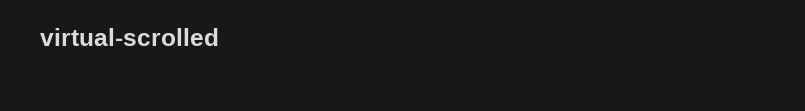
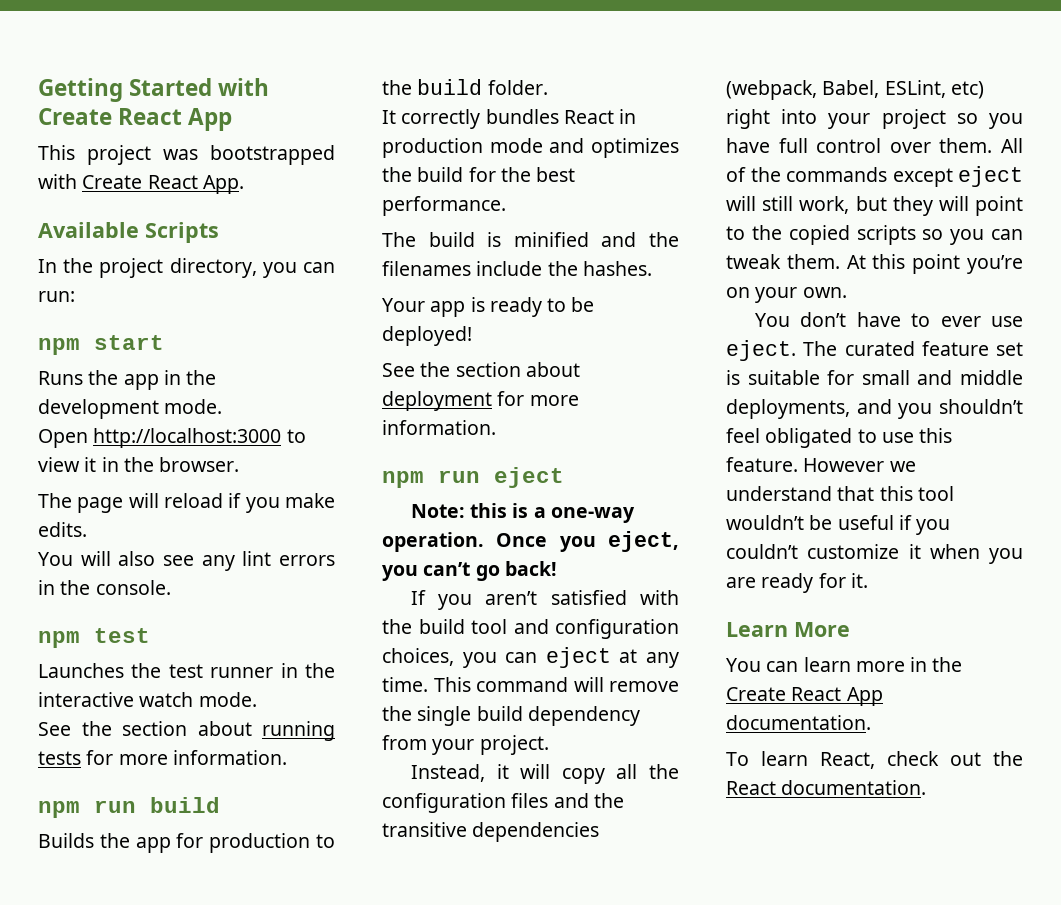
[40,28,219,46] virtual-scrolled -> [38,78,270,102] [38,108,233,131] [38,145,336,165] [38,174,244,194] [38,222,219,243] [38,258,335,278] [38,291,75,302] [38,335,164,355] [38,370,217,390] [38,399,223,419] [38,428,306,448] [38,457,240,472] [38,493,335,513] [38,522,87,537] [38,551,335,571] [38,580,171,595] [38,628,150,648] [38,663,335,678] [38,692,257,707] [38,721,335,741] [38,750,287,765] [38,797,220,818] [38,833,336,853] [382,79,548,95] [382,109,637,129] [382,138,679,158] [382,167,576,182] [382,196,506,216] [382,232,679,247] [382,261,652,276] [382,297,595,317] [382,326,472,346] [382,362,580,377] [382,391,579,411] [382,420,496,435] [382,467,564,488] [410,503,635,523] [382,531,679,552] [382,561,557,581] [410,590,679,610] [382,619,679,639] [382,647,679,668] [382,677,679,692] [382,706,640,726] [382,735,549,755] [410,764,679,784] [382,793,624,813] [382,822,600,842] [726,80,984,100] [726,109,1023,129] [726,138,1023,153] [726,166,1023,187] [726,196,1023,216] [726,225,1023,245] [726,254,1023,274] [726,287,847,303] [754,312,1023,327] [726,340,1023,361] [726,370,1023,385] [726,399,1023,419] [726,428,953,448] [726,457,916,472] [726,486,954,501] [726,515,951,535] [726,544,1023,564] [726,573,868,593] [726,622,850,637] [726,657,963,672] [726,687,883,706] [726,715,871,730] [726,751,1023,769] [726,780,927,795] Getting Started with Create React App // This project was bootstrapped with Create React App. // Available Scripts // In the project directory, you can run: // npm start // Runs the app in the development mode. // Open http://localhost:3000 to view it in the browser. // The page will reload if you make edits. // You will also see any lint errors in the console. // npm test // Launches the test runner in the interactive watch mode. // See the section about running tests for more information. // npm run build // Builds the app for production to the build folder. // It correctly bundles React in production mode and optimizes the build for the best performance. // The build is minified and the filenames include the hashes. // Your app is ready to be deployed! // See the section about deployment for more information. // npm run eject // Note: this is a one-way operation. Once you eject, you can’t go back! // If you aren’t satisfied with the build tool and configuration choices, you can eject at any time. This command will remove the single build dependency from your project. // Instead, it will copy all the configuration files and the transitive dependencies (webpack, Babel, ESLint, etc) right into your project so you have full control over them. All of the commands except eject will still work, but they will point to the copied scripts so you can tweak them. At this point you’re on your own. // You don’t have to ever use eject. The curated feature set is suitable for small and middle deployments, and you shouldn’t feel obligated to use this feature. However we understand that this tool wouldn’t be useful if you couldn’t customize it when you are ready for it. // Learn More // You can learn more in the Create React App documentation. // To learn React, check out the React documentation.

